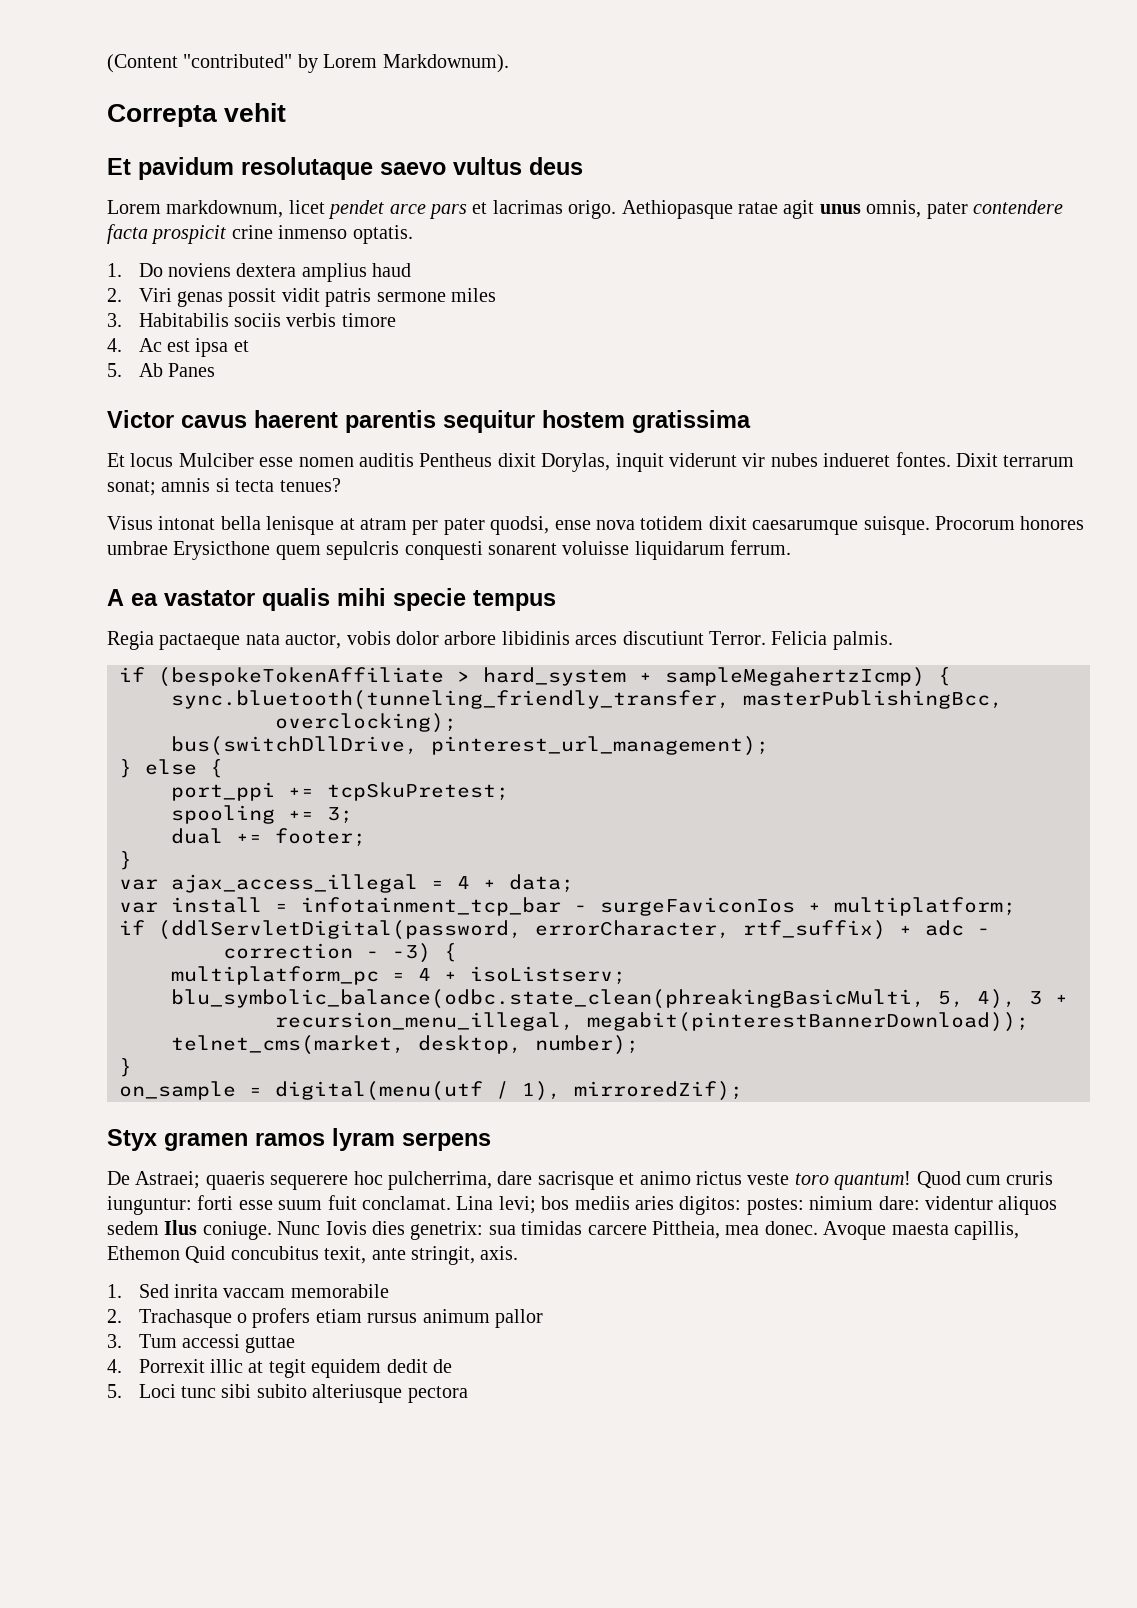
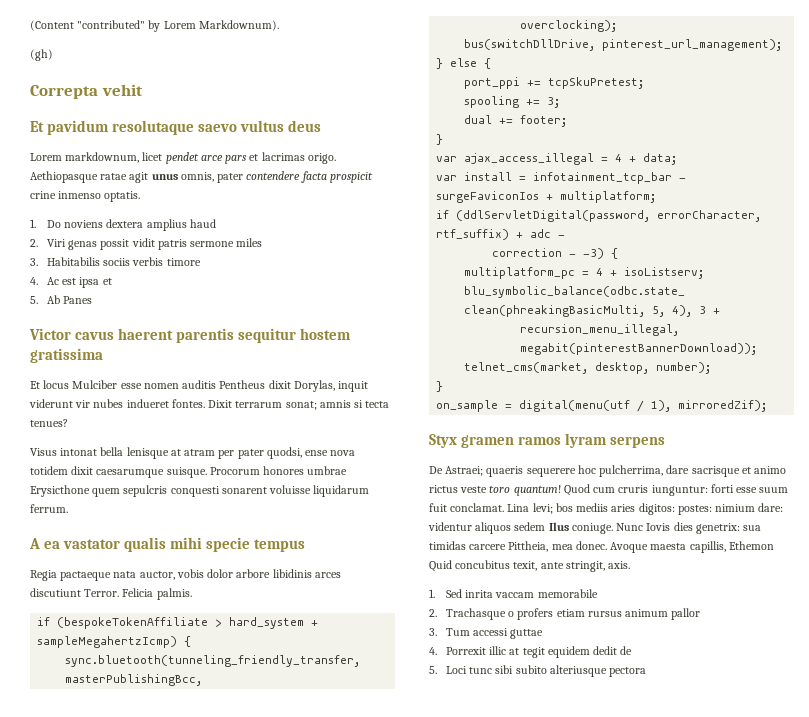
(509, 63) none -> [30,49,53,61] // (gh)

